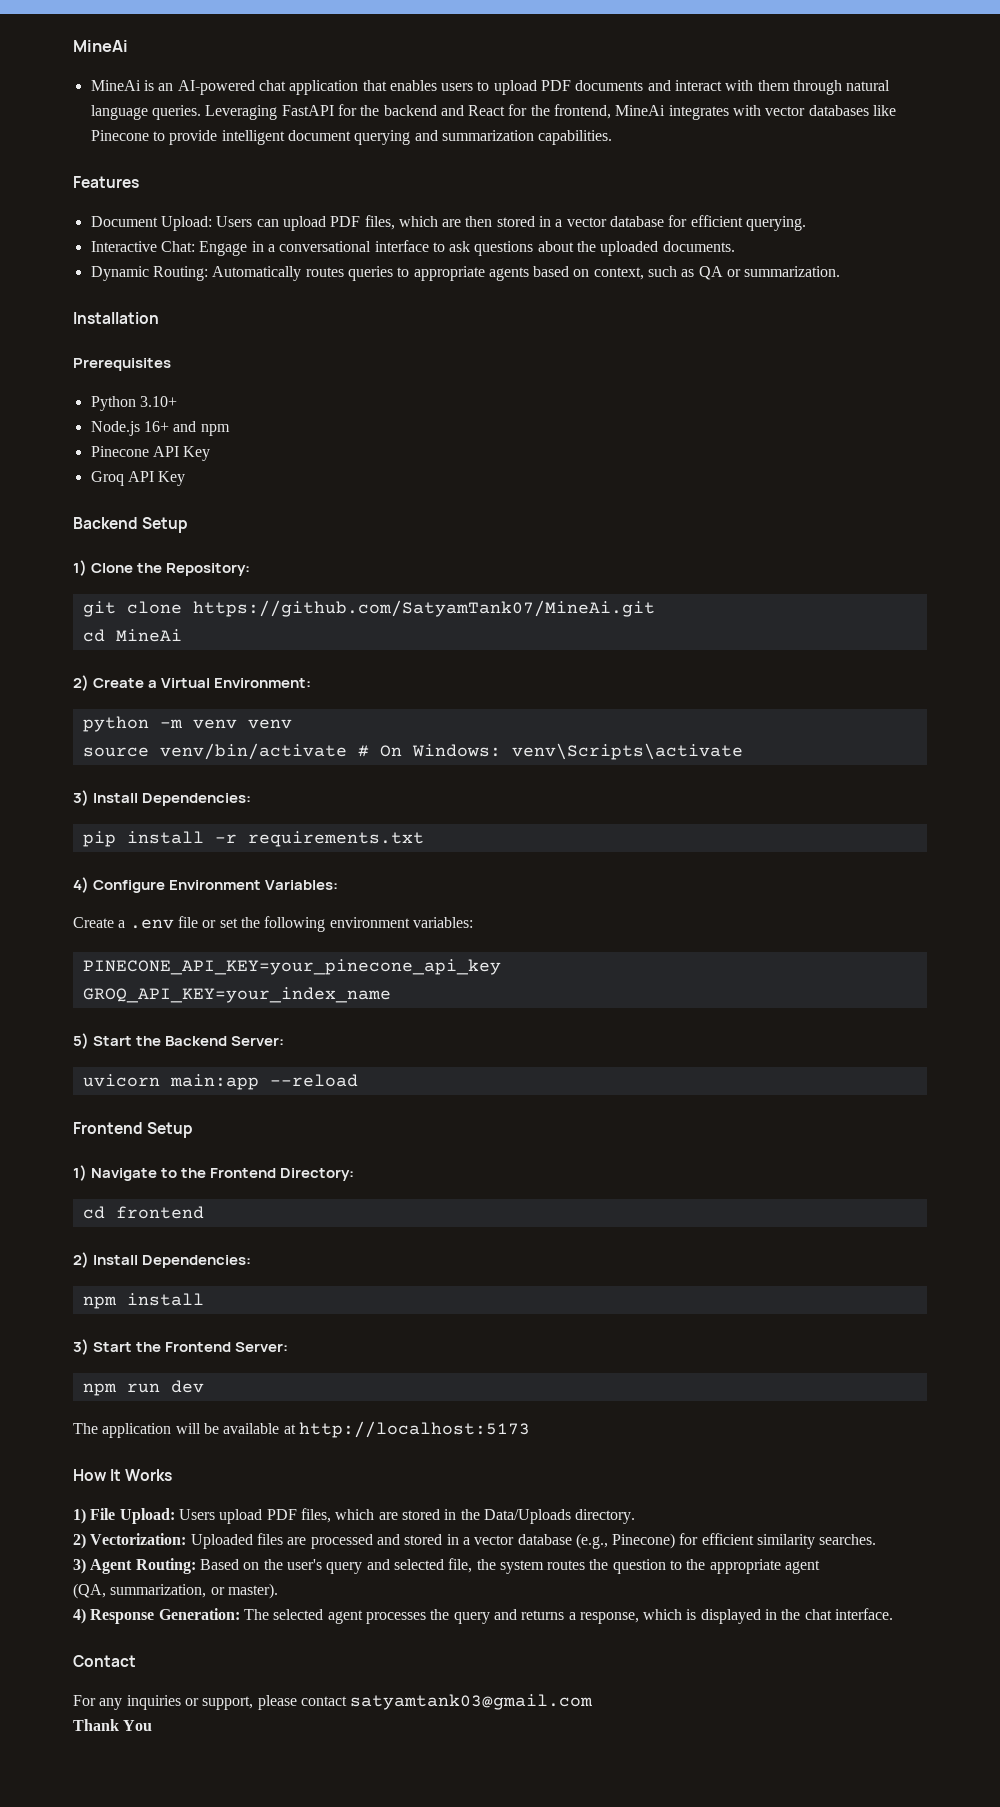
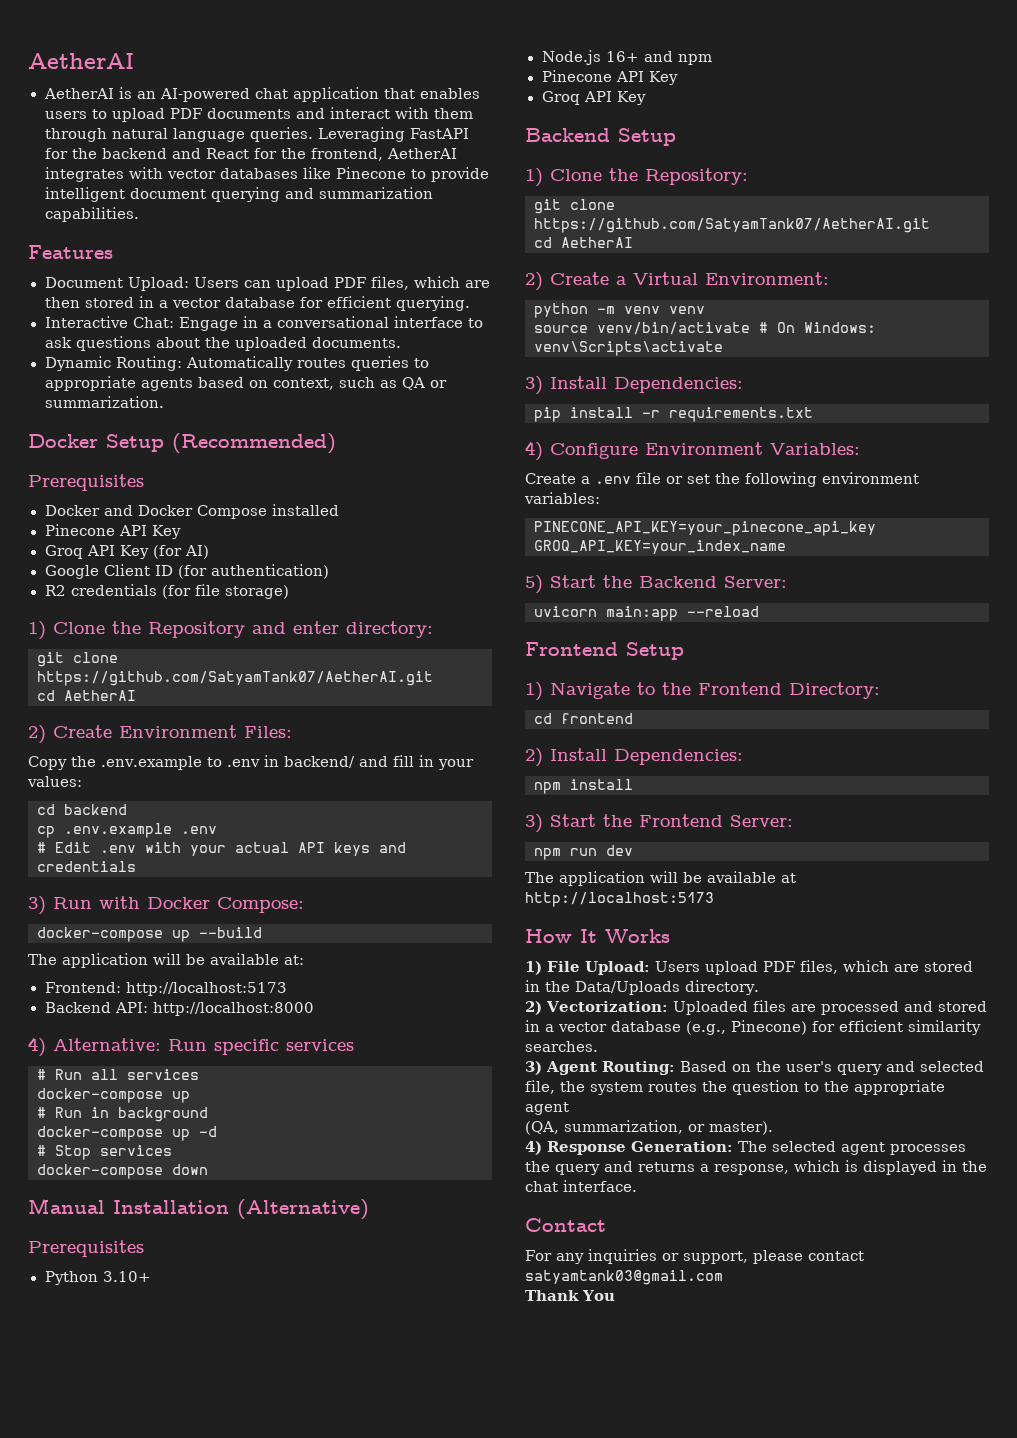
[73,40,128,52] [90,80,141,91] MineAi // MineAi -> [28,53,134,69] [43,88,114,99] AetherAI // AetherAI
[615,105,666,116] MineAi -> [386,148,457,159] AetherAI
(841, 271) none -> [28,433,336,454] [28,474,144,491] [44,504,339,519] [44,524,181,539] [44,545,209,559] [44,564,329,579] [44,584,289,599] [28,621,433,640] [37,652,118,667] [37,671,433,686] [37,690,136,701] [28,725,292,744] [28,755,474,770] [27,776,82,787] [37,804,127,815] [37,823,217,838] [37,842,406,856] [37,861,136,872] [28,896,304,915] [37,927,262,942] [28,953,304,968] [44,982,287,996] [44,1002,314,1016] [28,1037,354,1057] [37,1069,199,1080] [37,1088,190,1103] [37,1107,208,1122] [37,1126,217,1141] [37,1145,172,1160] [37,1164,208,1179] [28,1198,105,1214] Docker Setup (Recommended) // Prerequisites // Docker and Docker Compose installed // Pinecone API Key // Groq API Key (for AI) // Google Client ID (for authentication) // R2 credentials (for file storage) // 1) Clone the Repository and enter directory: // git clone https://github.com/SatyamTank07/AetherAI.git // cd AetherAI // 2) Create Environment Files: // Copy the .env.example to .env in backend/ and fill in your values: // cd backend // cp .env.example .env // # Edit .env with your actual API keys and credentials // 3) Run with Docker Compose: // docker-compose up --build // The application will be available at: // Frontend: http://localhost:5173 // Backend API: http://localhost:8000 // 4) Alternative: Run specific services // # Run all services // docker-compose up // # Run in background // docker-compose up -d // # Stop services // docker-compose down // Manual
(159, 318) none -> [237,1199,369,1220] (Alternative)
[192,600,655,617] [82,629,182,642] https://github.com/SatyamTank07/MineAi.git // cd MineAi -> [534,218,930,233] [534,237,633,248] https://github.com/SatyamTank07/AetherAI.git // cd AetherAI

